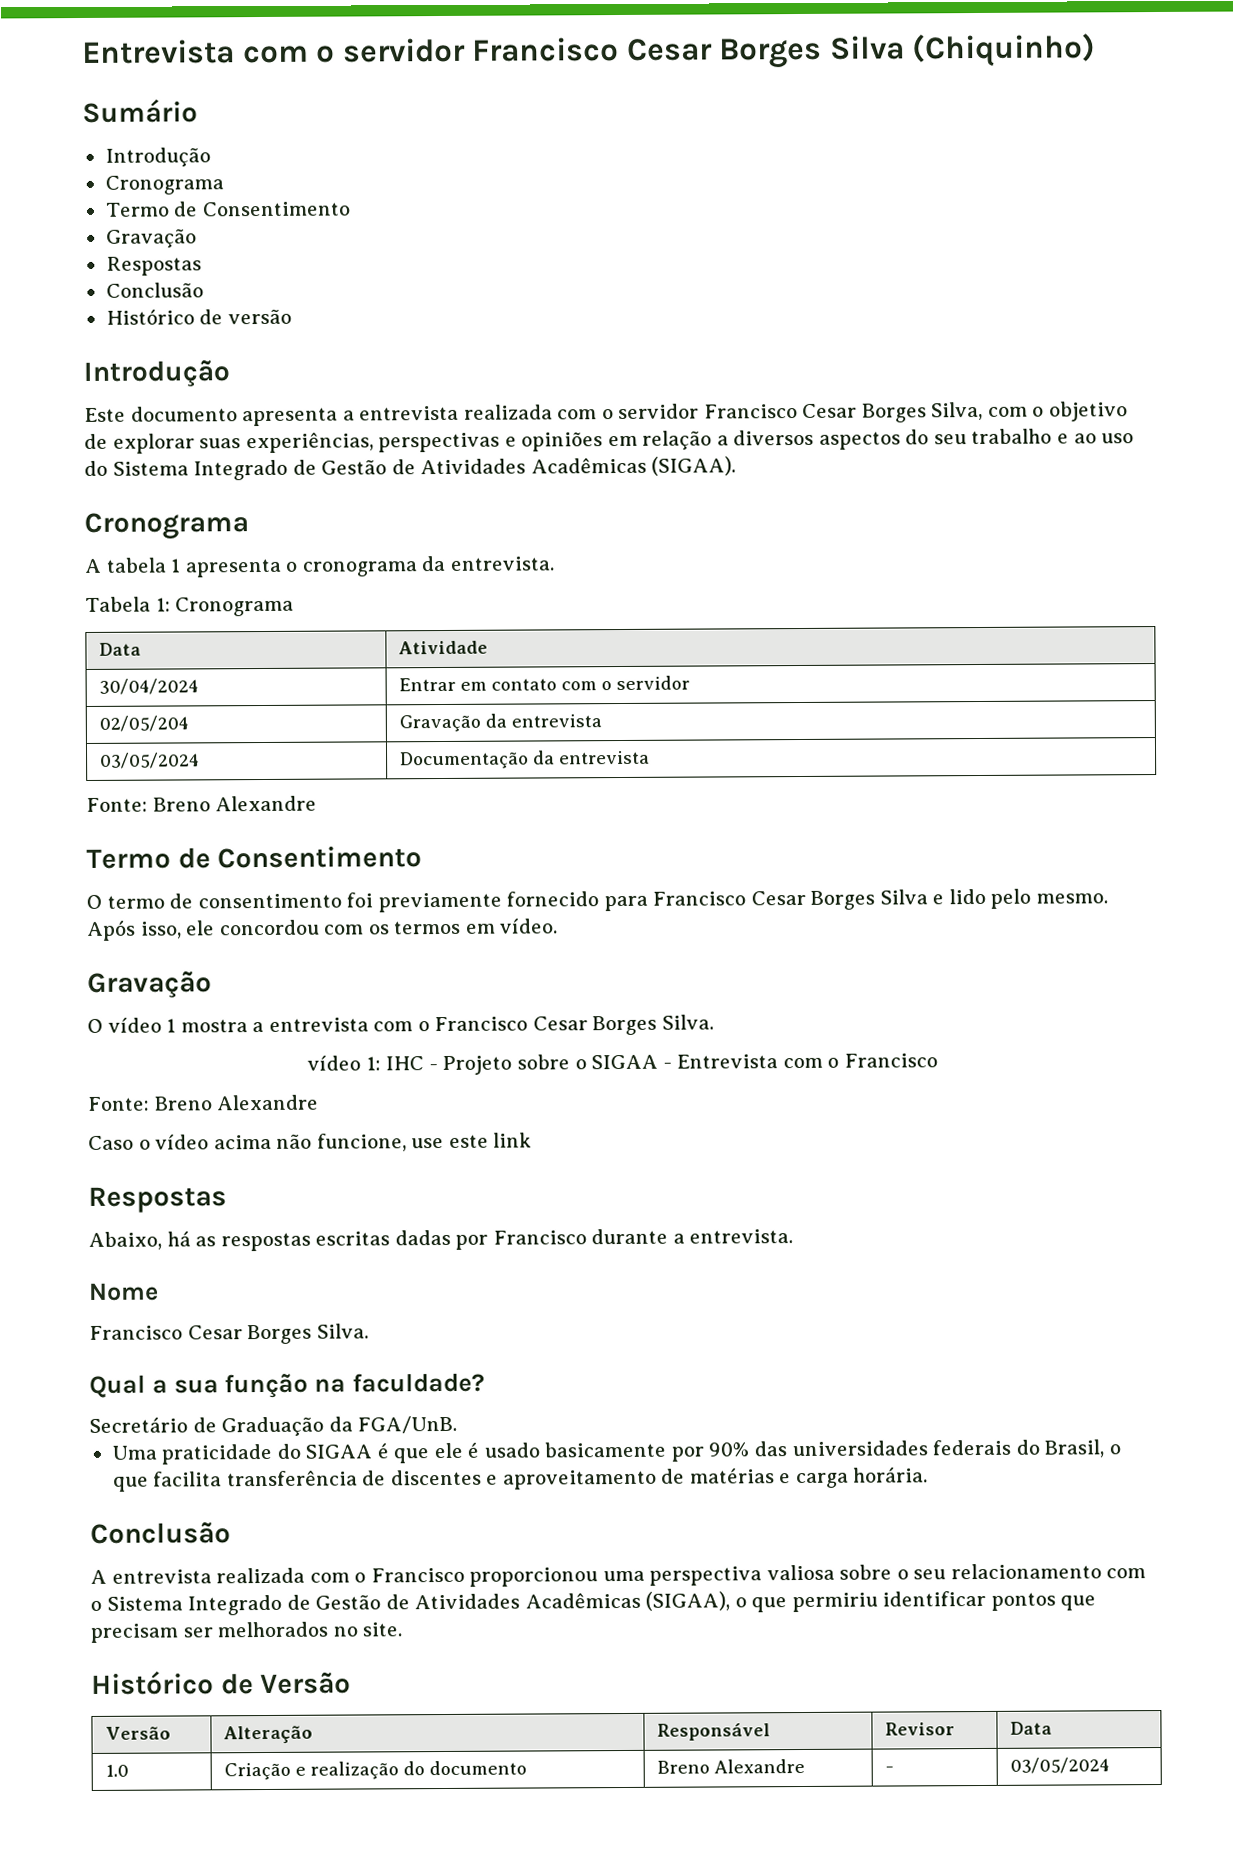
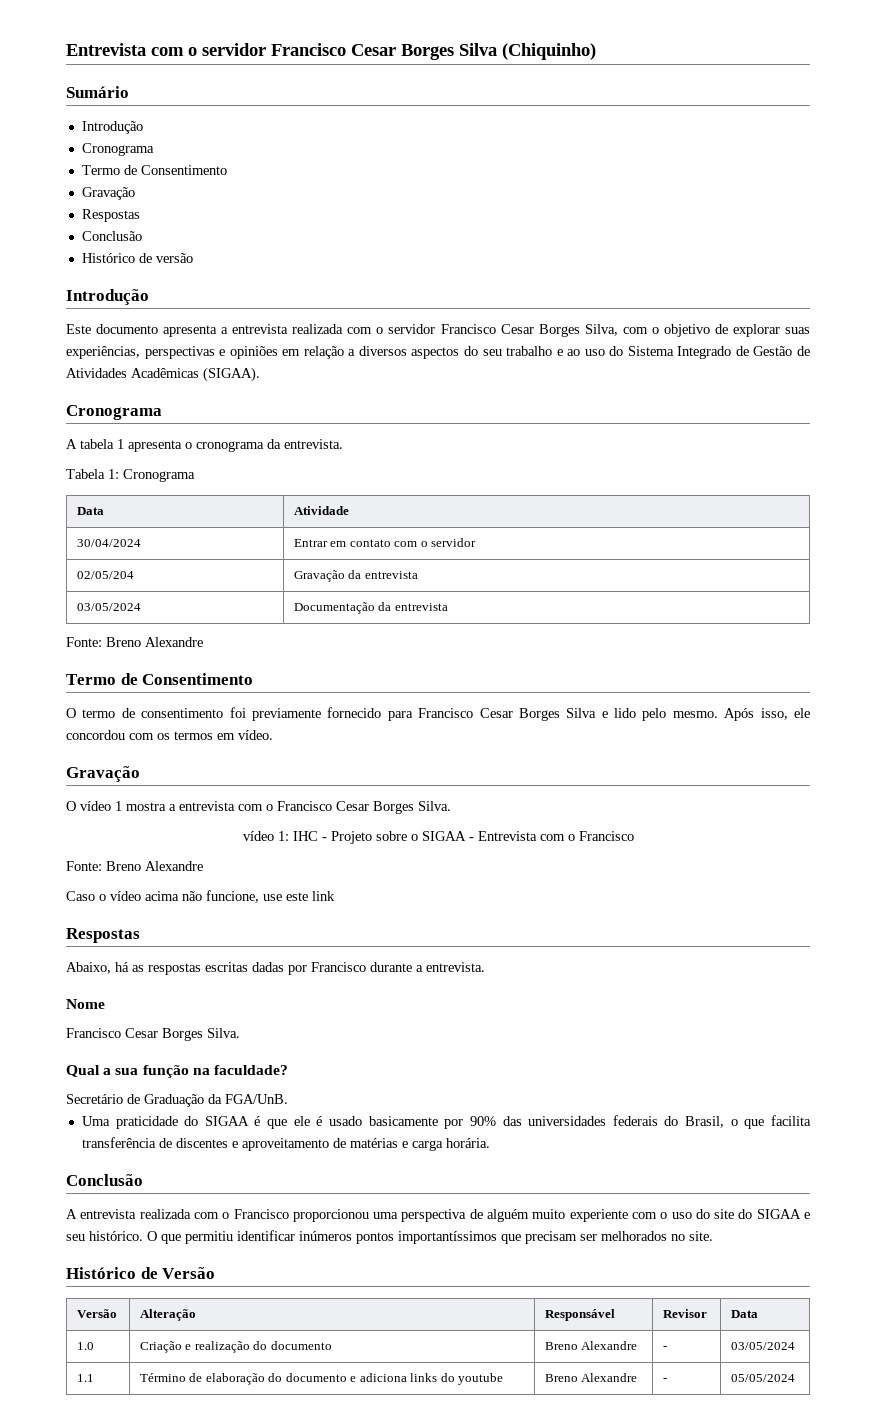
[766,1563,1147,1581] [90,1590,1056,1616] valiosa sobre o seu relacionamento com o Sistema Integrado de Gestão de Atividades Acadêmicas (SIGAA), o que permiriu identificar pontos -> [469,1209,810,1222] [66,1230,497,1244] de alguém muito experiente com o uso do site do SIGAA e seu histórico. O que permitiu identificar inúmeros pontos importantíssimos
(1110, 1765) none -> [76,1374,94,1382] [139,1373,504,1385] [544,1373,638,1382] [662,1378,667,1382] [730,1374,795,1382] // 1.1 | Término de elaboração do documento e adiciona links do youtube | Breno Alexandre | - | 05/05/2024

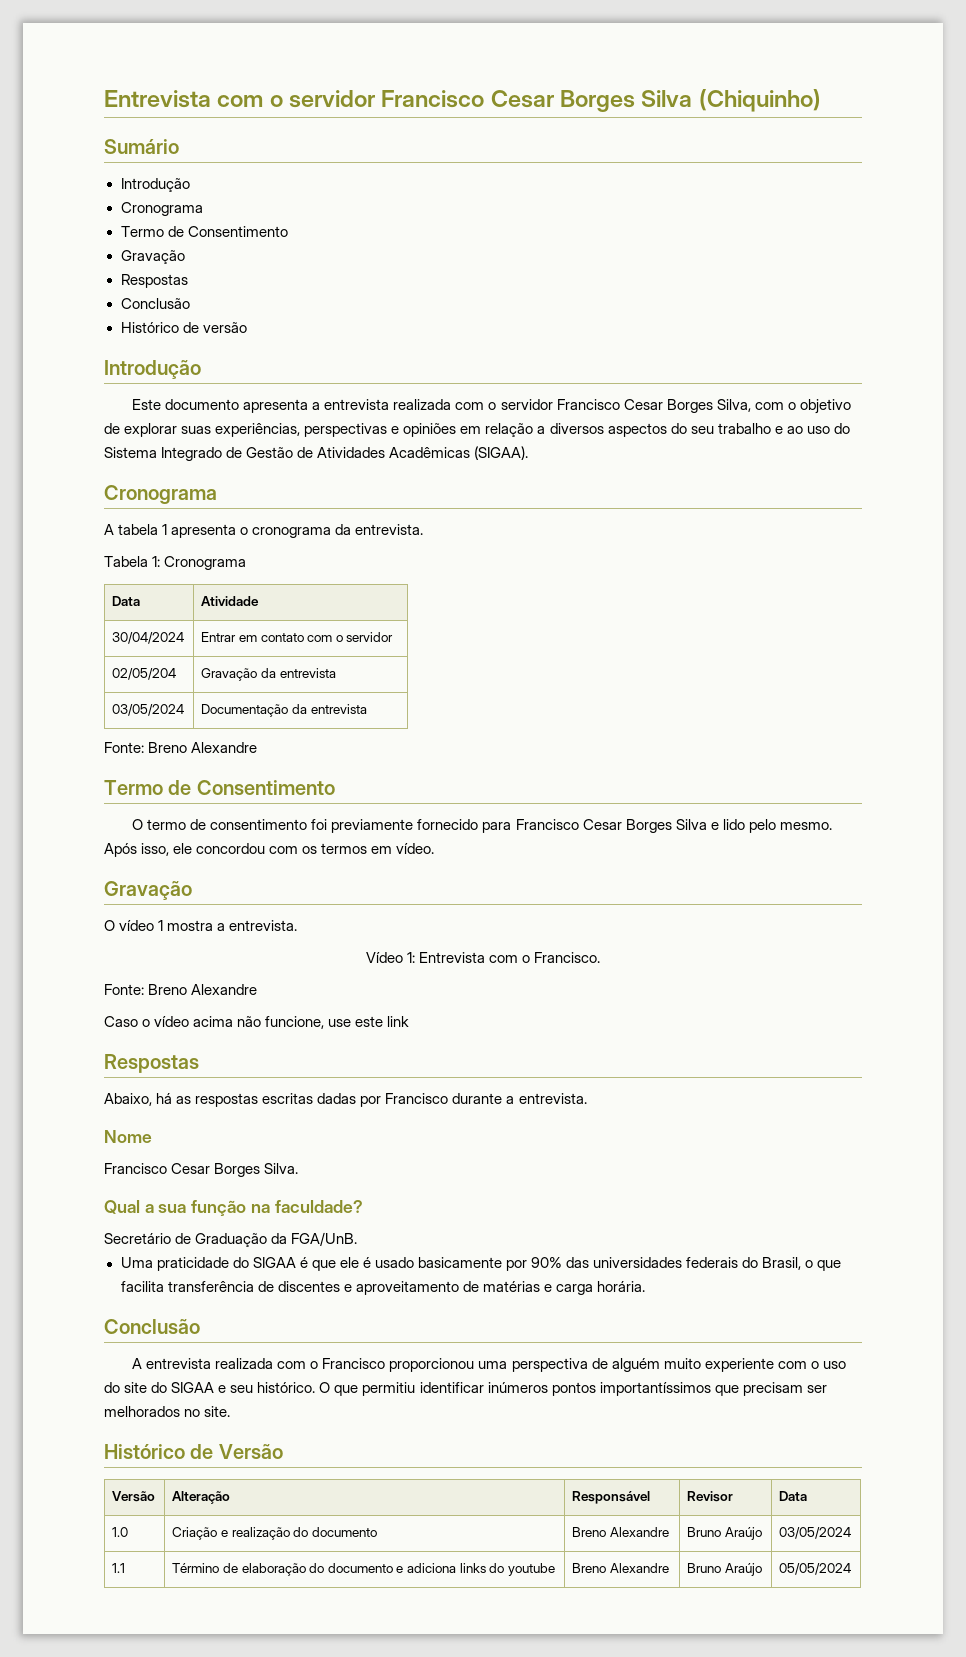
[179,801,451,814] [242,831,634,844] entrevista com o Francisco Cesar Borges Silva. // vídeo 1: IHC - Projeto sobre o SIGAA - Entrevista com o Francisco -> [229,920,298,931] [365,952,601,963] entrevista. // Vídeo 1: Entrevista com o Francisco.
[662,1346,667,1350] - -> [687,1527,762,1540] Bruno Araújo
[662,1378,667,1382] - -> [687,1563,762,1576] Bruno Araújo

